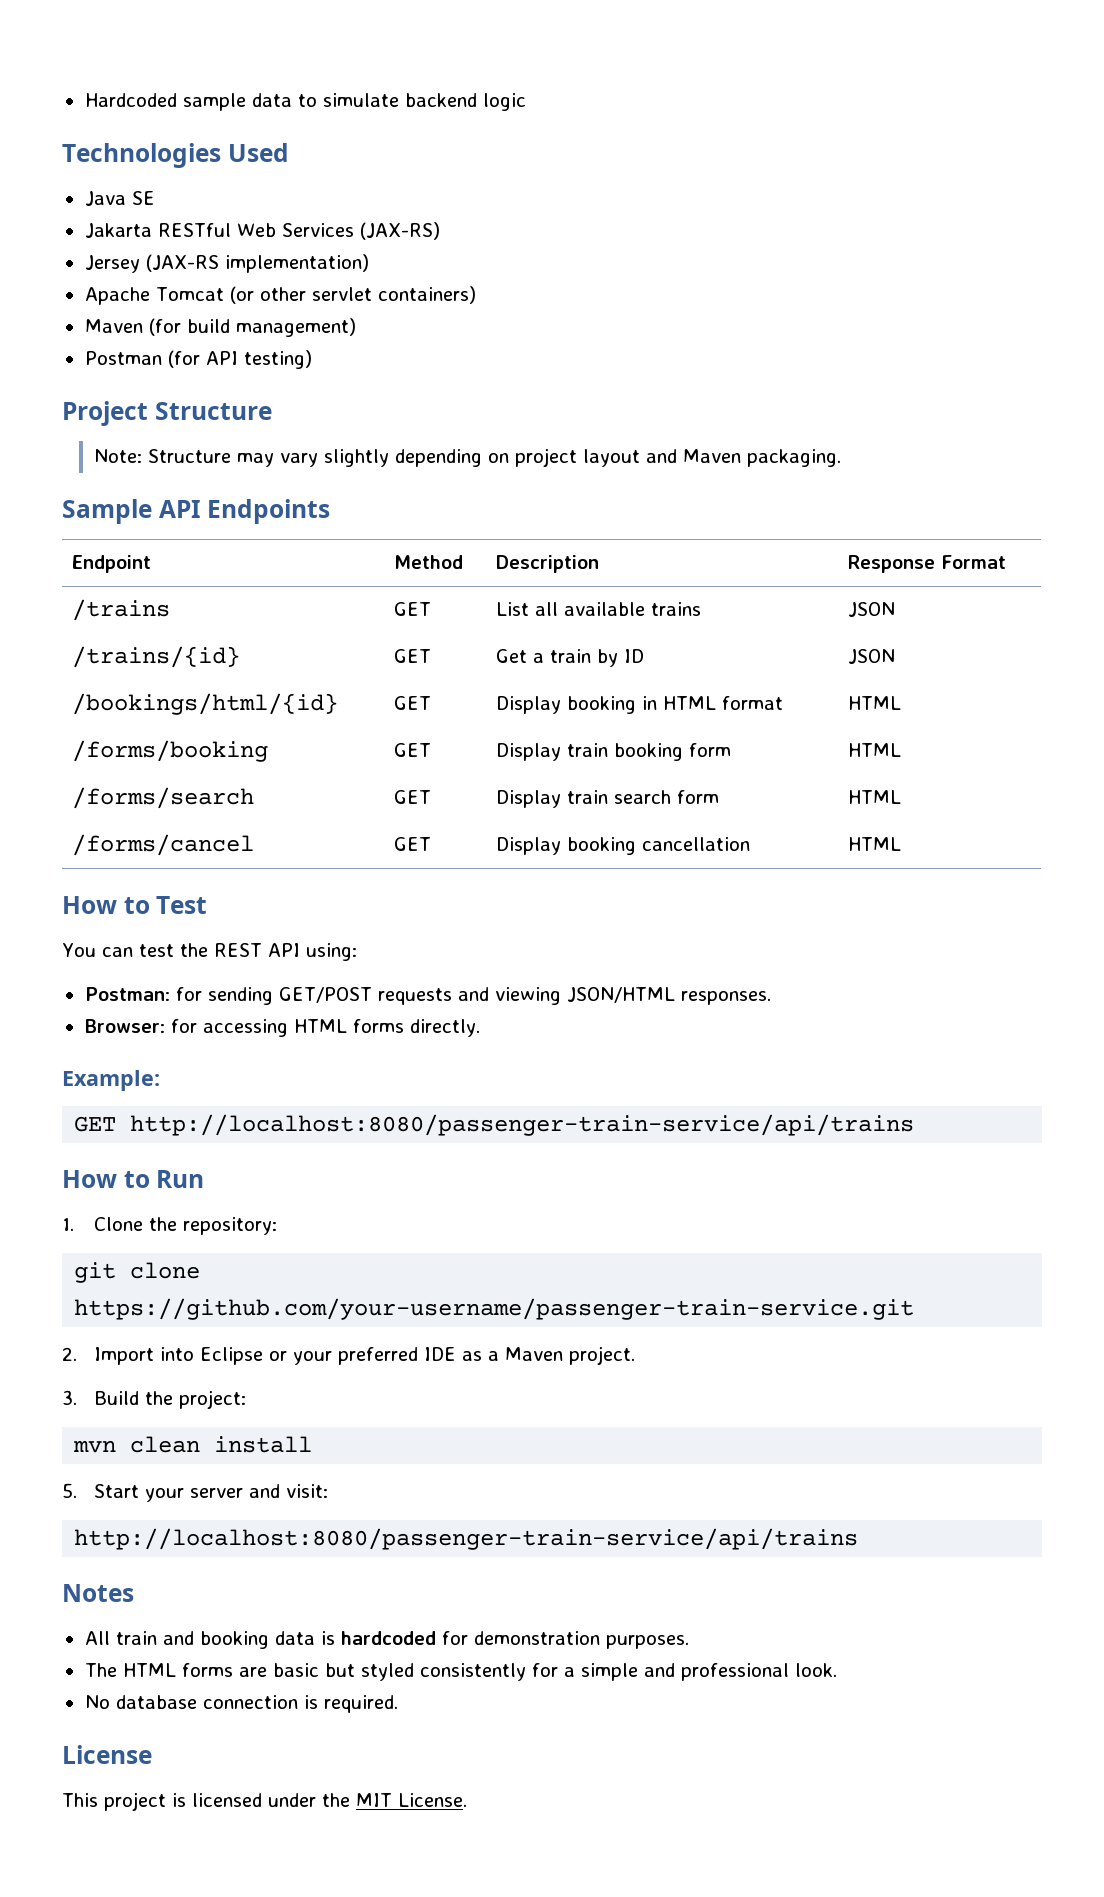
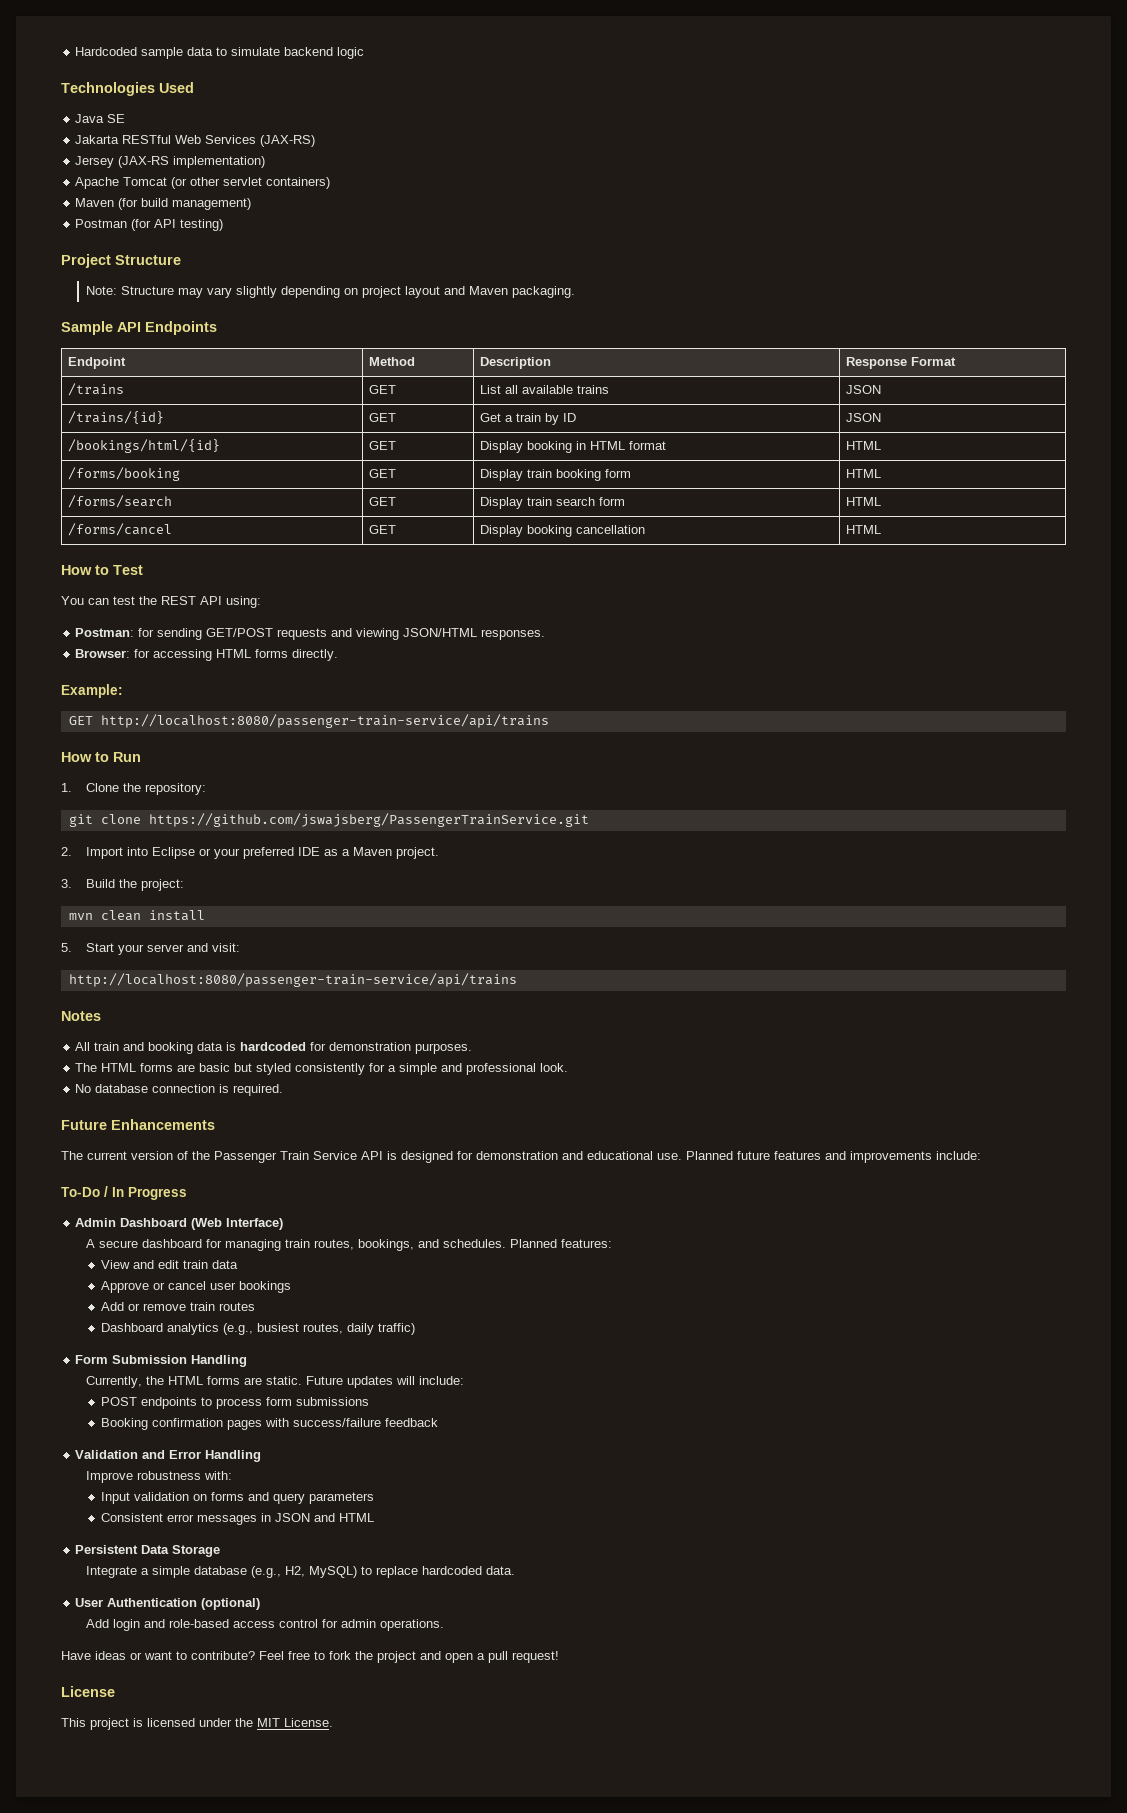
[74,1298,915,1320] https://github.com/your-username/passenger-train-service.git -> [148,813,589,827] https://github.com/jswajsberg/PassengerTrainService.git
(398, 1704) none -> [61,1119,215,1130] [61,1151,981,1163] [61,1186,187,1200] [75,1218,284,1230] [86,1239,613,1251] [100,1260,238,1269] [100,1281,291,1293] [100,1302,255,1311] [100,1323,415,1335] [75,1355,248,1367] [86,1376,465,1388] [100,1397,369,1409] [100,1418,438,1430] [75,1450,262,1462] [86,1471,233,1483] [100,1492,374,1504] [100,1513,374,1525] [75,1545,221,1557] [86,1566,516,1578] [75,1598,261,1610] [86,1619,445,1631] [61,1651,559,1663] // Future Enhancements // The current version of the Passenger Train Service API is designed for demonstration and educational use. Planned future features and improvements include: // To-Do / In Progress // Admin Dashboard (Web Interface) // A secure dashboard for managing train routes, bookings, and schedules. Planned features: // View and edit train data // Approve or cancel user bookings // Add or remove train routes // Dashboard analytics (e.g., busiest routes, daily traffic) // Form Submission Handling // Currently, the HTML forms are static. Future updates will include: // POST endpoints to process form submissions // Booking confirmation pages with success/failure feedback // Validation and Error Handling // Improve robustness with: // Input validation on forms and query parameters // Consistent error messages in JSON and HTML // Persistent Data Storage // Integrate a simple database (e.g., H2, MySQL) to replace hardcoded data. // User Authentication (optional) // Add login and role-based access control for admin operations. // Have ideas or want to contribute? Feel free to fork the project and open a pull request!

